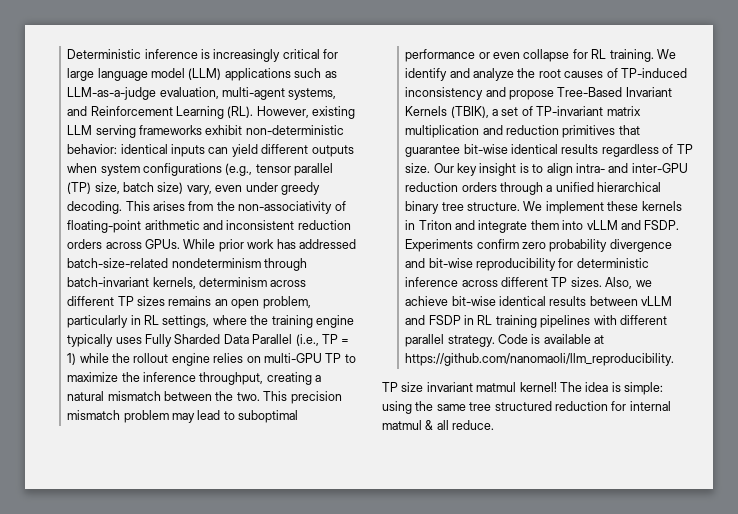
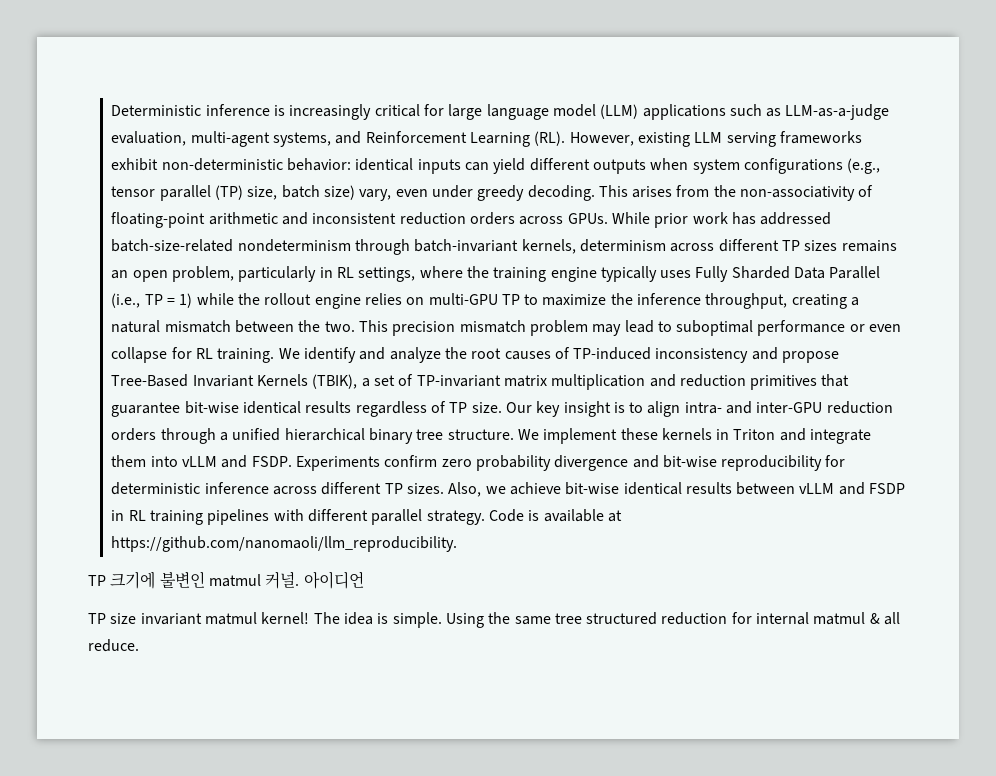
(675, 359) none -> [88,571,364,589] // TP 크기에 불변인 matmul 커널. 아이디언
[624,382,663,395] [382,401,412,414] simple: using -> [392,612,484,628] simple. Using

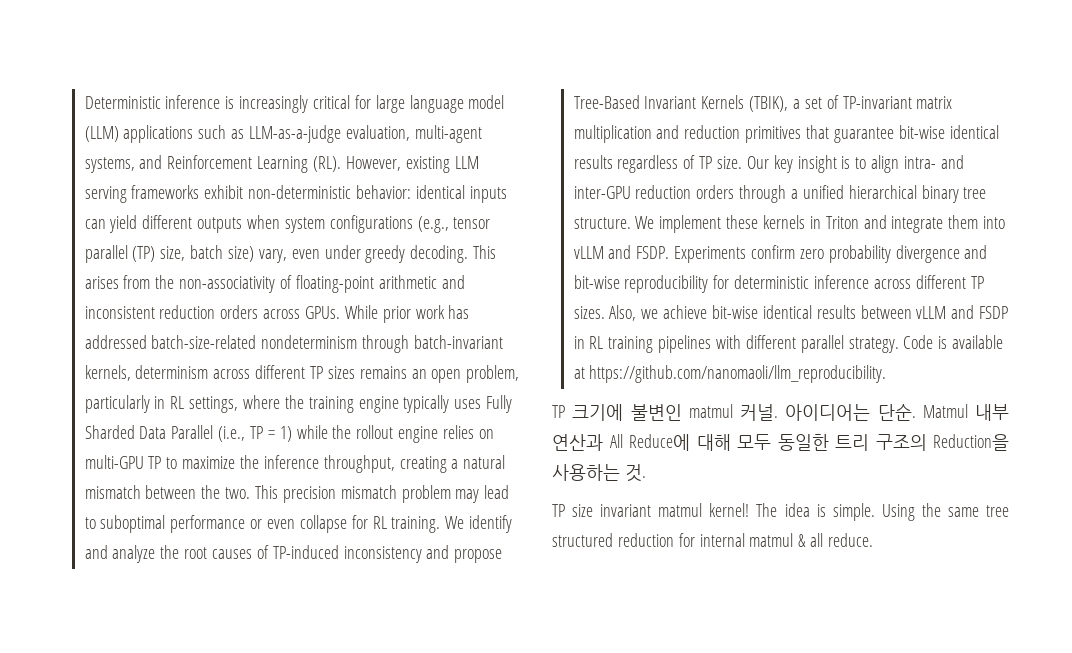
[303,571,364,589] 아이디언 -> [785,403,1009,421] [552,434,1009,451] [552,464,646,482] 아이디어는 단순. Matmul 내부 연산과 All Reduce에 대해 모두 동일한 트리 구조의 Reduction을 사용하는 것.

